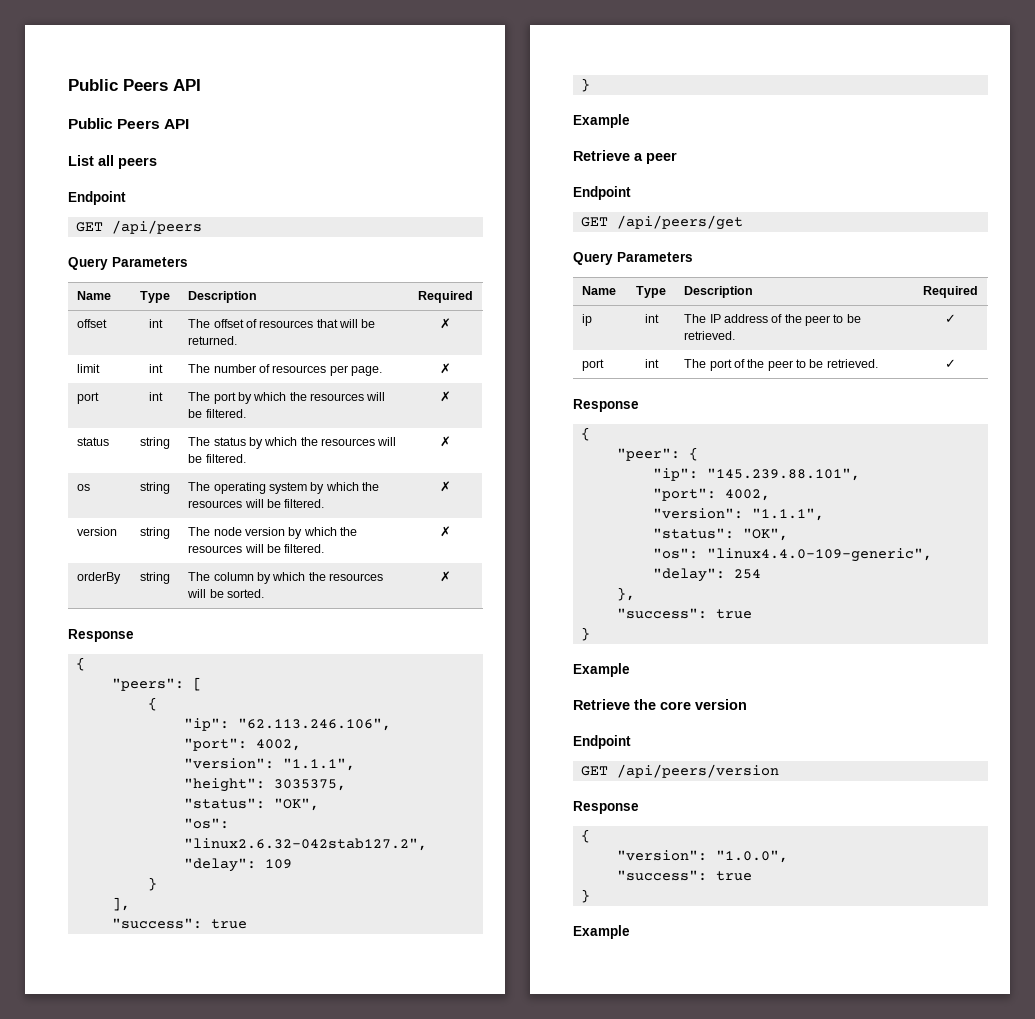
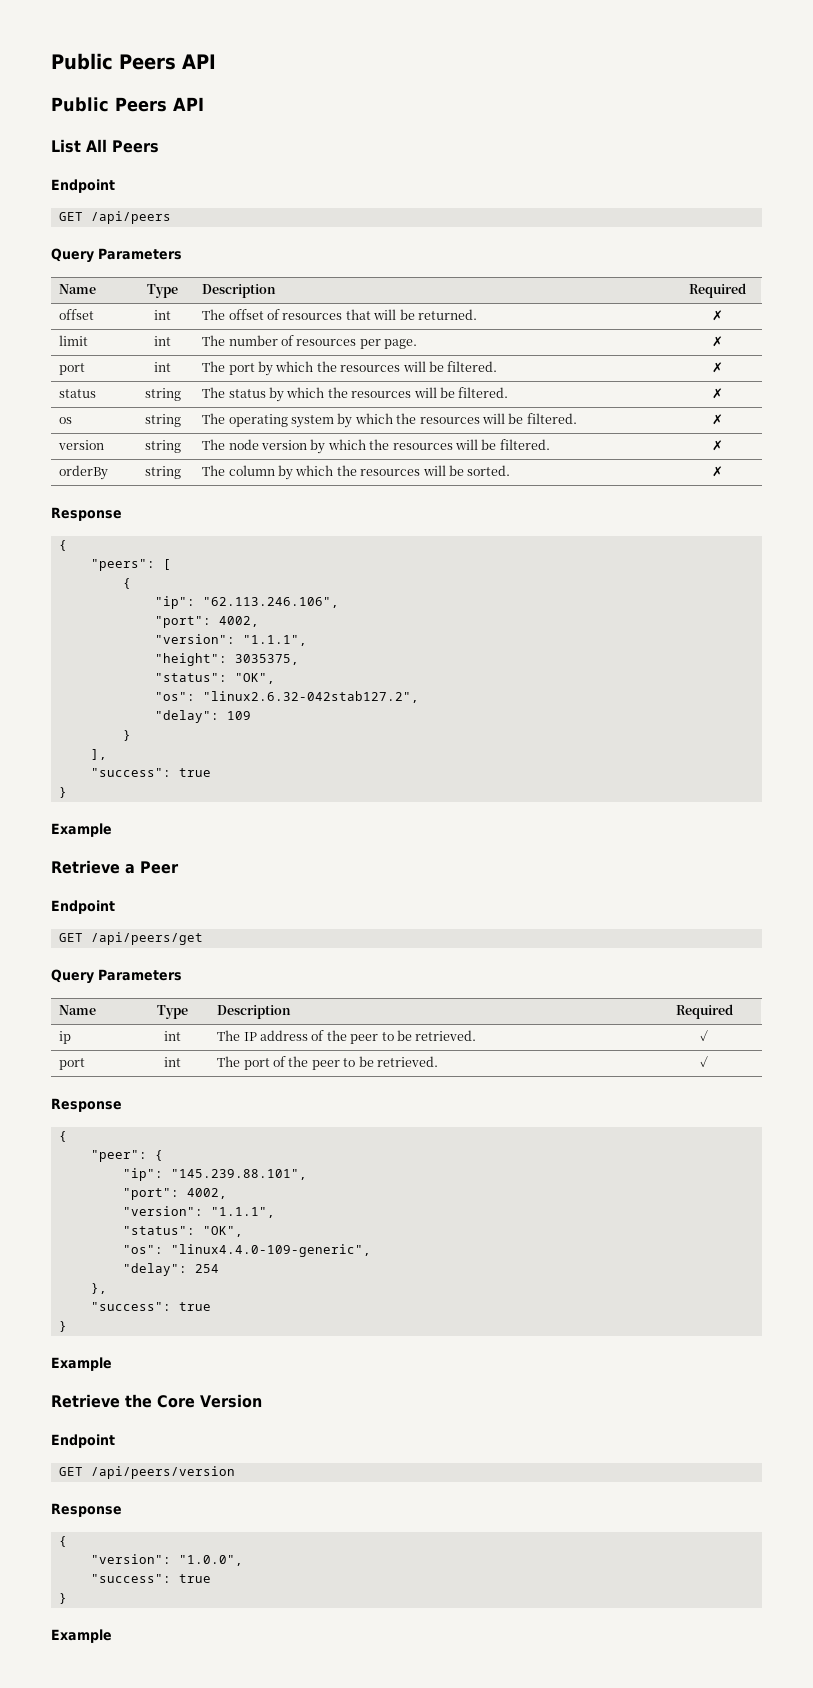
[98,155,157,169] all peers -> [86,139,159,153] All Peers
[646,152,677,164] peer -> [140,861,179,874] Peer
[660,699,747,710] core version -> [157,1394,262,1408] Core Version

